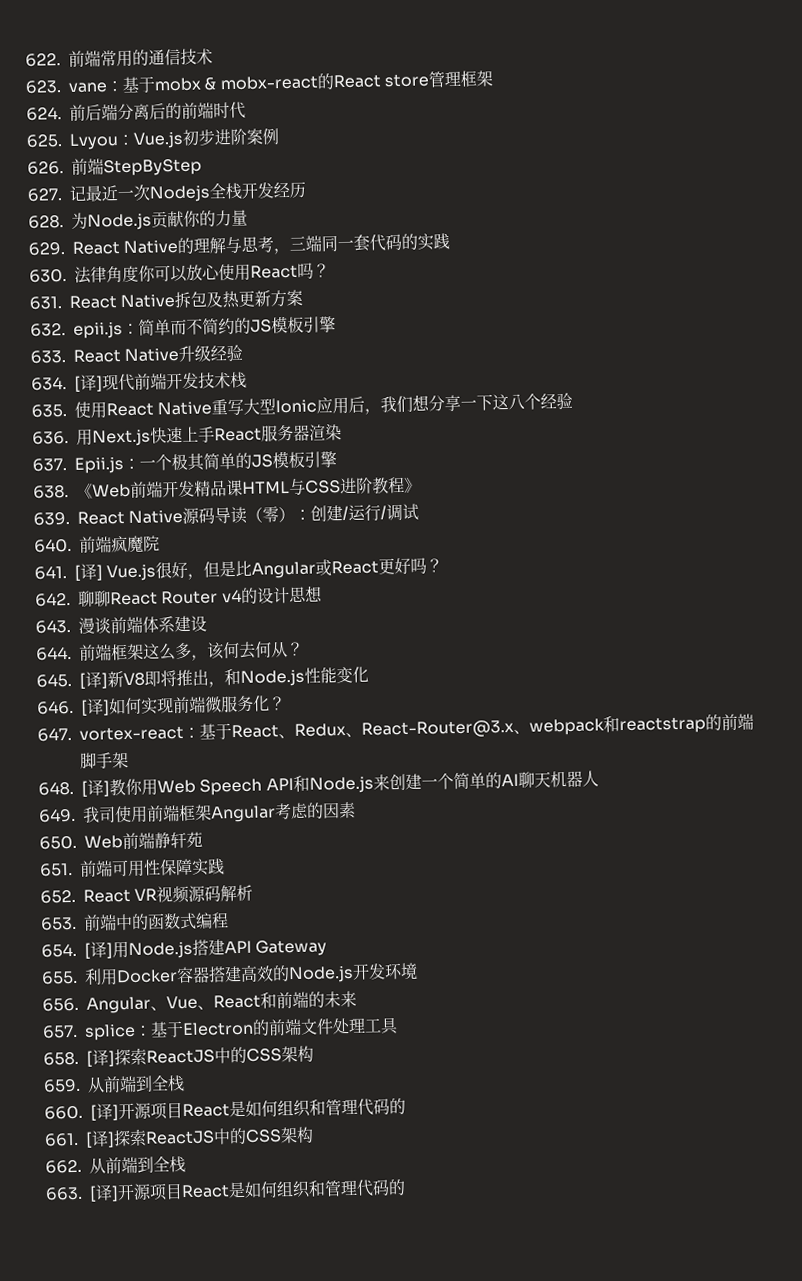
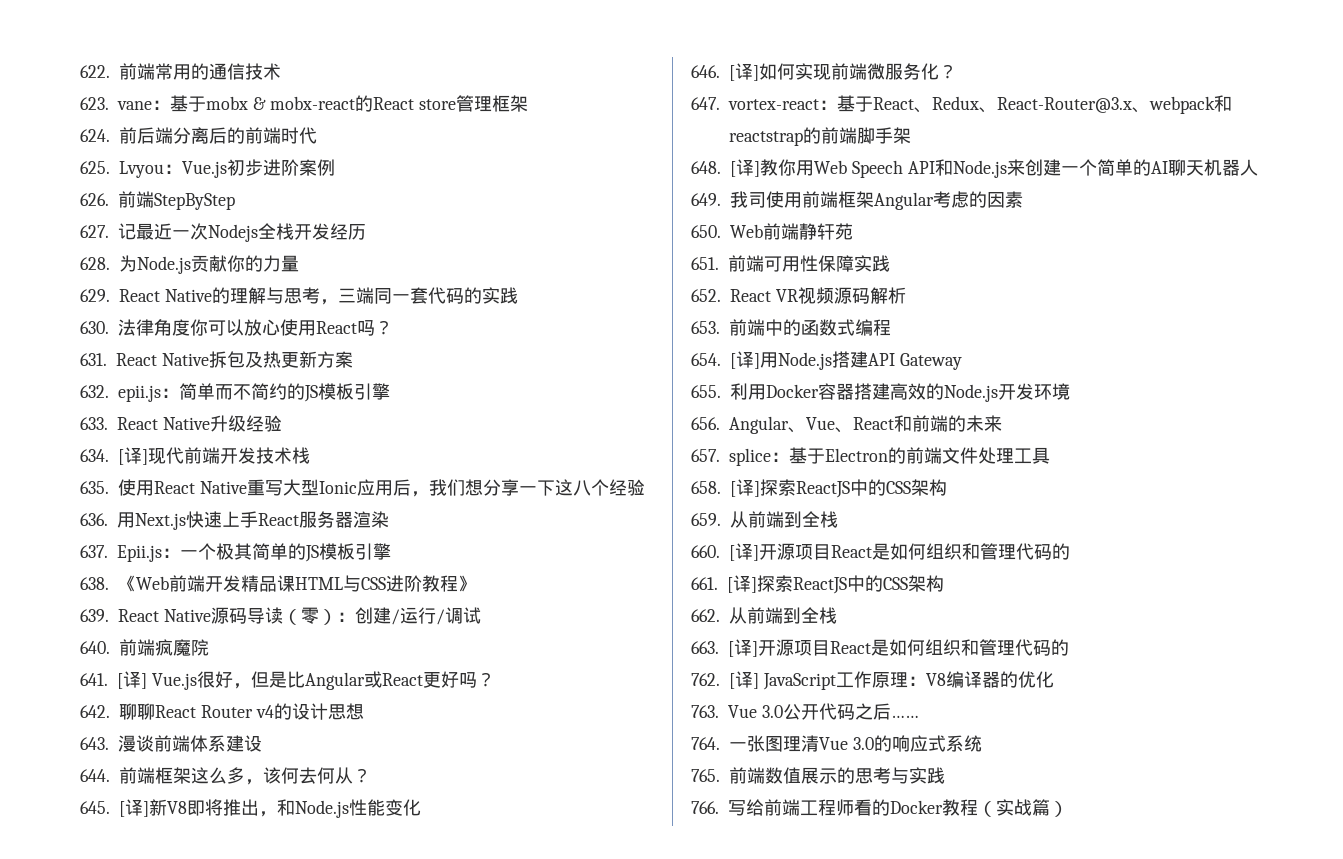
(406, 1187) none -> [691,671,1054,690] [691,703,919,720] [691,735,982,752] [691,767,945,784] [691,799,1068,817] // 762. [译] JavaScript工作原理：V8编译器的优化 // 763. Vue 3.0公开代码之后…… // 764.一张图理清Vue 3.0的响应式系统 // 765.前端数值展示的思考与实践 // 766.写给前端工程师看的Docker教程（实战篇）

